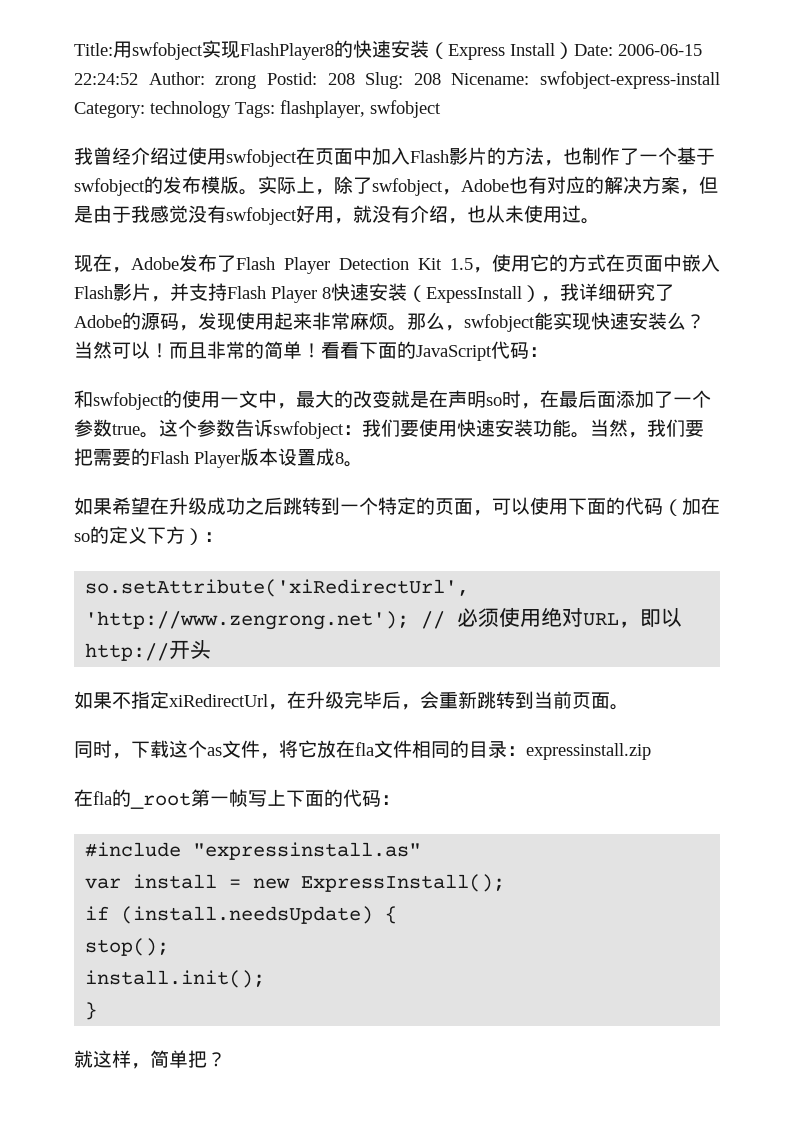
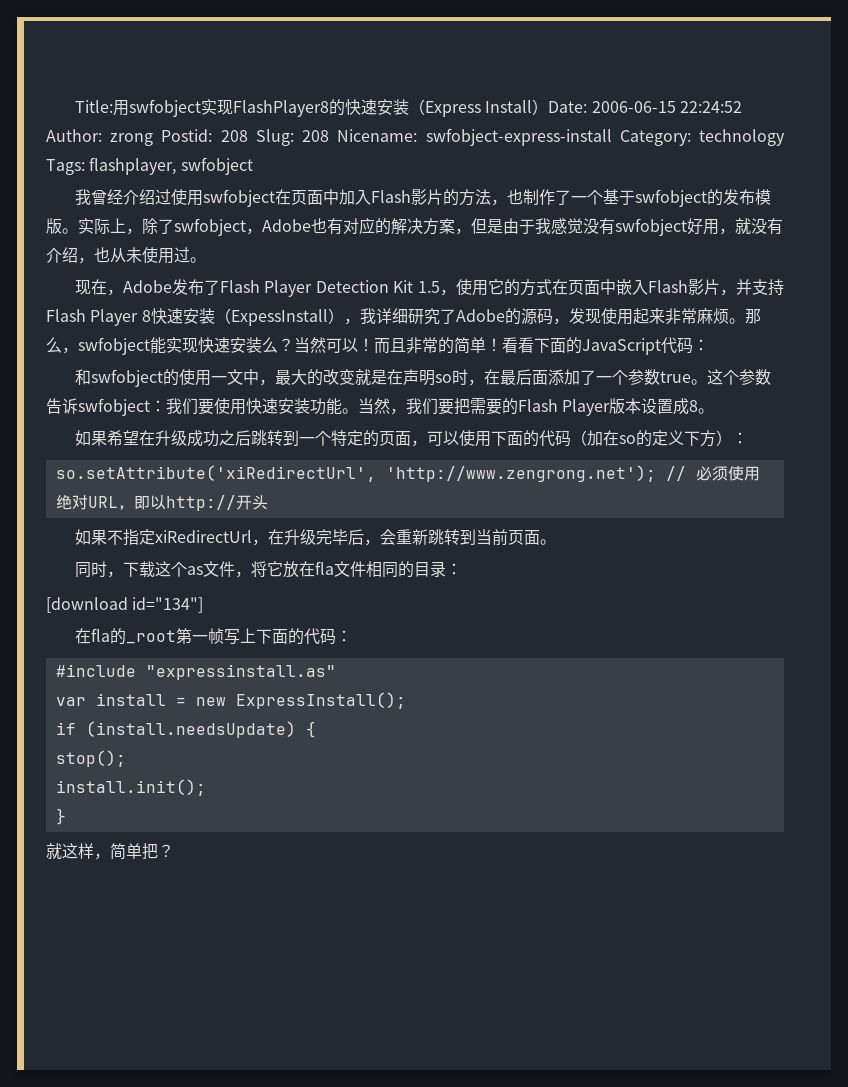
[526,743,651,760] expressinstall.zip -> [46,597,204,613] // [download id="134"]

